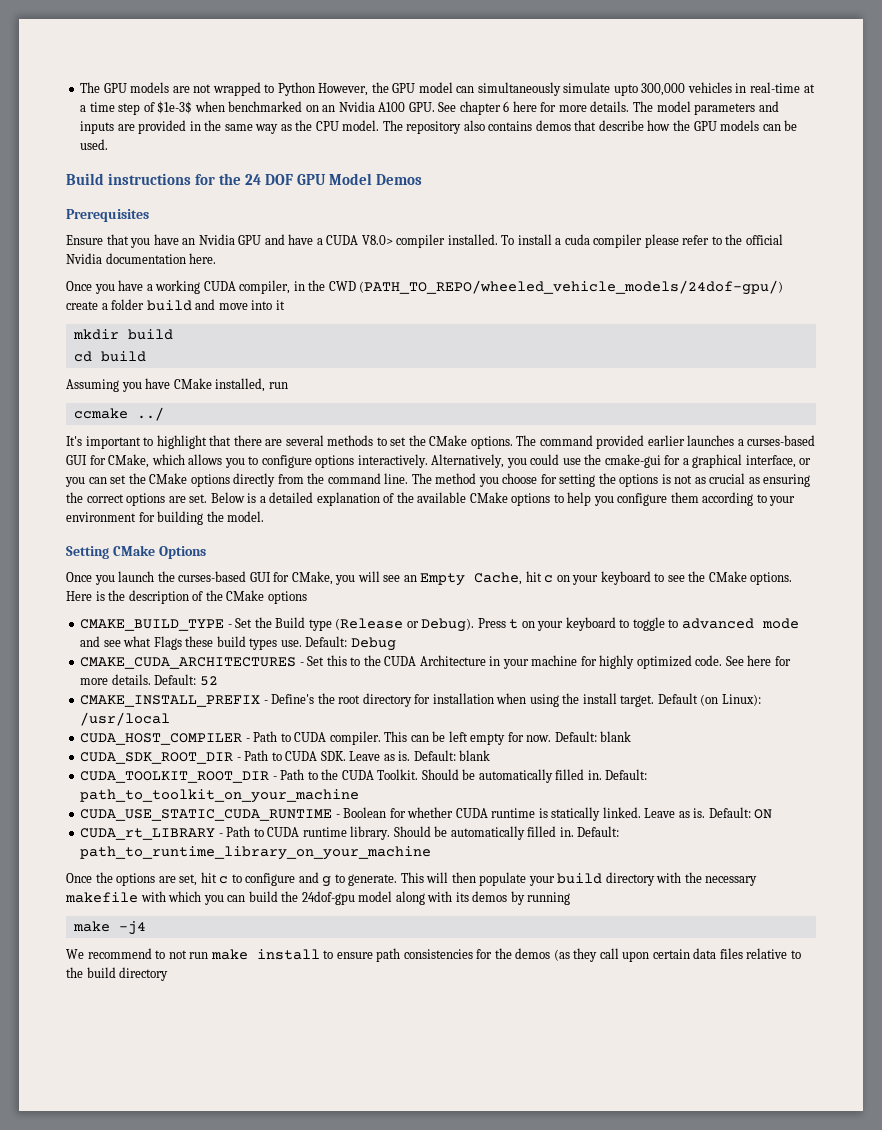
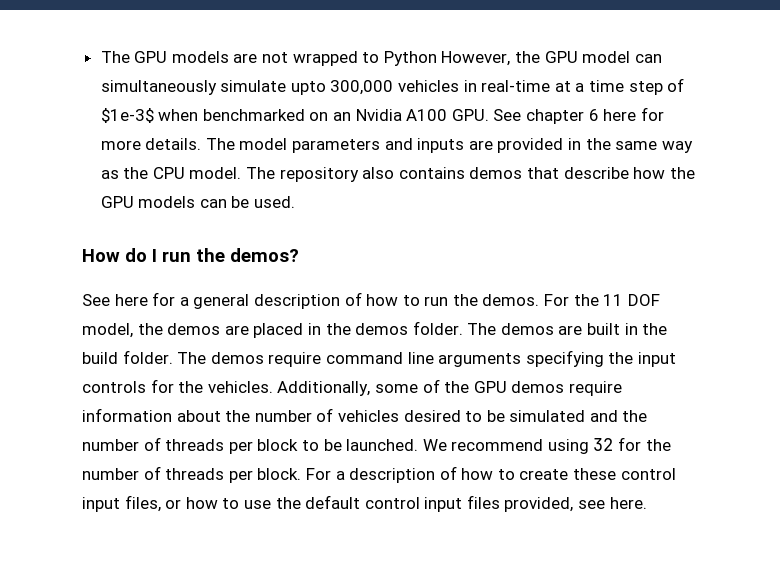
[66,173,423,185] [66,209,149,222] [66,234,783,248] [66,253,217,264] [66,280,784,295] [66,299,285,311] [72,329,173,340] [73,351,146,362] [66,378,288,392] [73,407,164,421] [66,435,816,449] [66,454,812,468] [65,473,811,487] [66,492,796,506] [66,511,265,525] [66,545,206,559] [66,571,793,586] [66,590,307,604] [80,617,799,632] [80,636,396,651] [80,655,791,669] [80,674,218,686] [80,693,761,707] [80,712,171,726] [80,731,632,745] [80,750,491,764] [80,769,648,783] [80,789,360,803] [80,807,773,821] [80,826,620,840] [80,846,432,860] [66,872,758,887] [65,891,571,905] [72,921,146,935] [66,948,801,962] [66,967,169,981] Build instructions for the 24 DOF GPU Model Demos // Prerequisites // Ensure that you have an Nvidia GPU and have a CUDA V8.0> compiler installed. To install a cuda compiler please refer to the official Nvidia documentation here. // Once you have a working CUDA compiler, in the CWD (PATH_TO_REPO/wheeled_vehicle_models/24dof-gpu/) create a folder build and move into it // mkdir build // cd build // Assuming you have CMake installed, run // ccmake ../ // It's important to highlight that there are several methods to set the CMake options. The command provided earlier launches a curses-based GUI for CMake, which allows you to configure options interactively. Alternatively, you could use the cmake-gui for a graphical interface, or you can set the CMake options directly from the command line. The method you choose for setting the options is not as crucial as ensuring the correct options are set. Below is a detailed explanation of the available CMake options to help you configure them according to your environment for building the model. // Setting CMake Options // Once you launch the curses-based GUI for CMake, you will see an Empty Cache, hit c on your keyboard to see the CMake options. Here is the description of the CMake options // CMAKE_BUILD_TYPE - Set the Build type (Release or Debug). Press t on your keyboard to toggle to advanced mode and see what Flags these build types use. Default: Debug // CMAKE_CUDA_ARCHITECTURES - Set this to the CUDA Architecture in your machine for highly optimized code. See here for more details. Default: 52 // CMAKE_INSTALL_PREFIX - Define's the root directory for installation when using the install target. Default (on Linux): /usr/local // CUDA_HOST_COMPILER - Path to CUDA compiler. This can be left empty for now. Default: blank // CUDA_SDK_ROOT_DIR - Path to CUDA SDK. Leave as is. Default: blank // CUDA_TOOLKIT_ROOT_DIR - Path to the CUDA Toolkit. Should be automatically filled in. Default: path_to_toolkit_on_your_machine // CUDA_USE_STATIC_CUDA_RUNTIME - Boolean for whether CUDA runtime is statically linked. Leave as is. Default: ON // CUDA_rt_LIBRARY - Path to CUDA runtime library. Should be automatically filled in. Default: path_to_runtime_library_on_your_machine // Once the options are set, hit c to configure and g to generate. This will then populate your build directory with the necessary makefile with which you can build the 24dof-gpu model along with its demos by running // make -j4 // We recommend to not run make install to ensure path consistencies for the demos (as they call upon certain data files relative to the build directory -> [82,248,299,262] [82,292,660,309] [82,321,668,338] [82,350,676,367] [82,379,622,396] [82,408,648,422] [82,437,671,454] [82,466,676,483] [82,495,647,512] How do I run the demos? // See here for a general description of how to run the demos. For the 11 DOF model, the demos are placed in the demos folder. The demos are built in the build folder. The demos require command line arguments specifying the input controls for the vehicles. Additionally, some of the GPU demos require information about the number of vehicles desired to be simulated and the number of threads per block to be launched. We recommend using 32 for the number of threads per block. For a description of how to create these control input files, or how to use the default control input files provided, see here.

